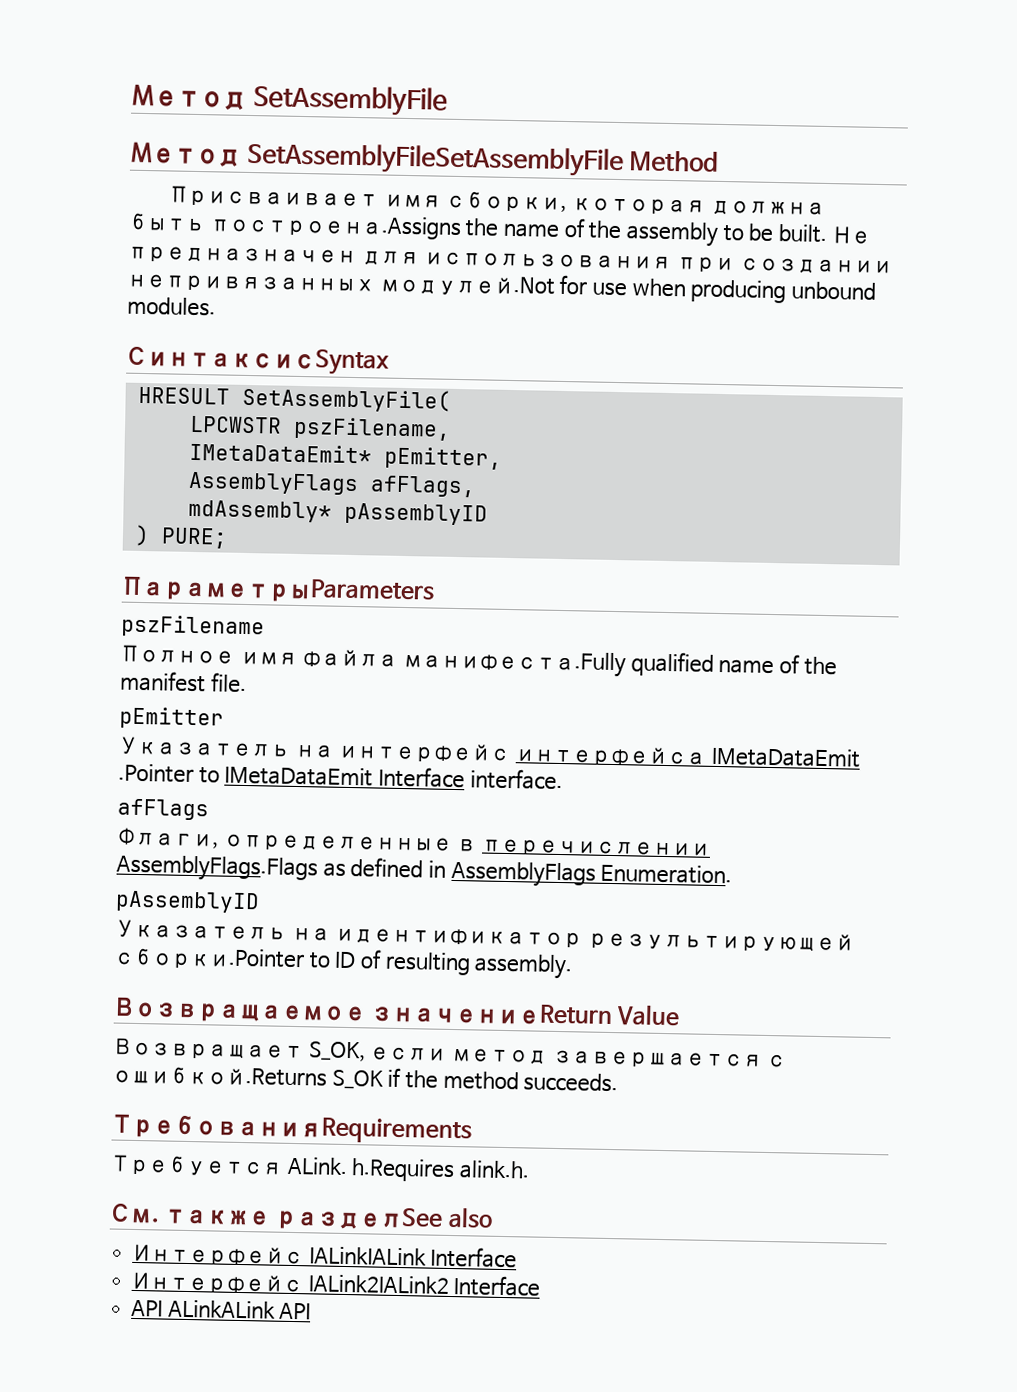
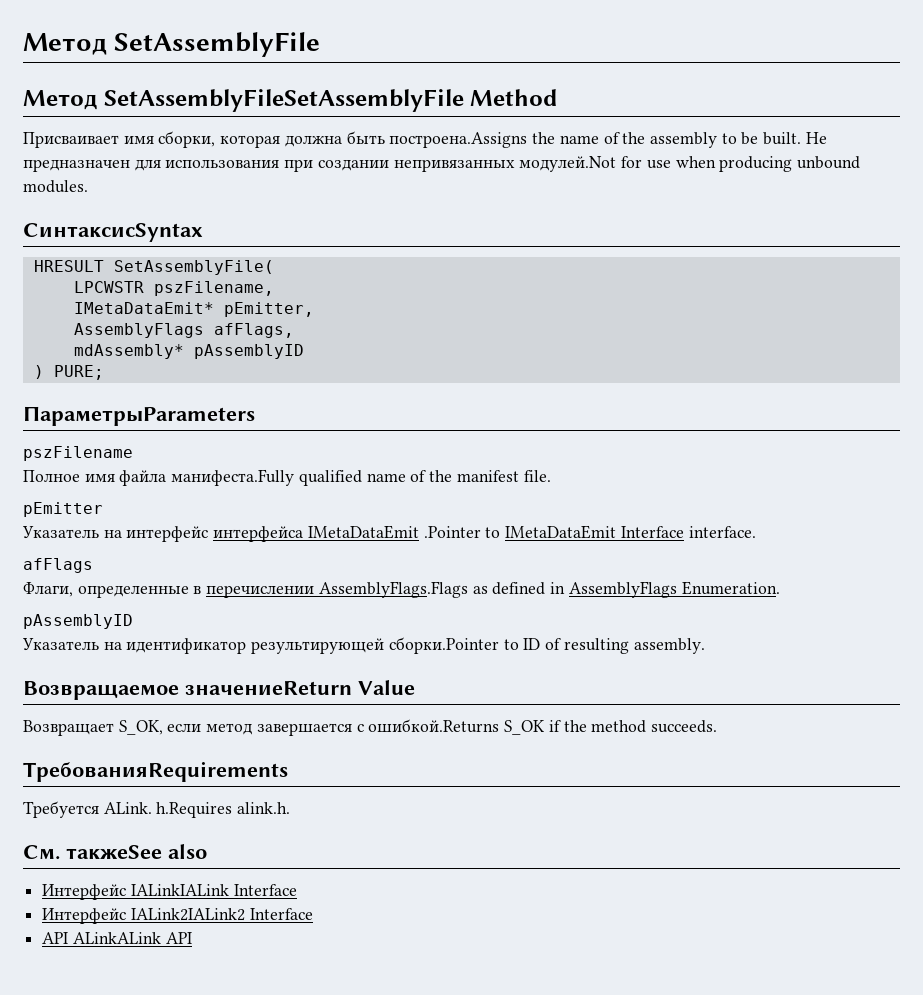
[164,1205,444,1232] также разделSee -> [66,845,162,859] такжеSee

